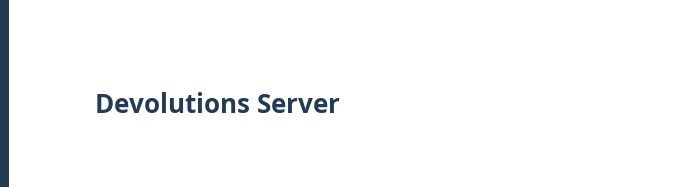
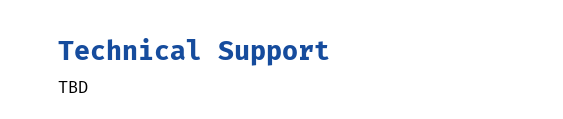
[95,92,341,113] Devolutions Server -> [58,38,330,66] [58,81,88,93] Technical Support // TBD

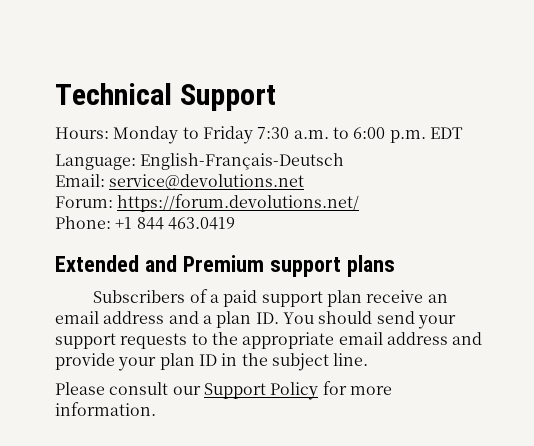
[58,81,88,93] TBD -> [55,126,463,144] [55,153,345,170] [55,174,305,190] [55,194,360,212] [55,216,235,230] [55,255,395,277] [93,289,448,307] [55,311,456,329] [55,332,483,349] [55,353,369,371] [55,381,392,400] [55,402,156,416] Hours: Monday to Friday 7:30 a.m. to 6:00 p.m. EDT // Language: English-Français-Deutsch // Email: service@devolutions.net // Forum: https://forum.devolutions.net/ // Phone: +1 844 463.0419 // Extended and Premium support plans // Subscribers of a paid support plan receive an email address and a plan ID. You should send your support requests to the appropriate email address and provide your plan ID in the subject line. // Please consult our Support Policy for more information.

